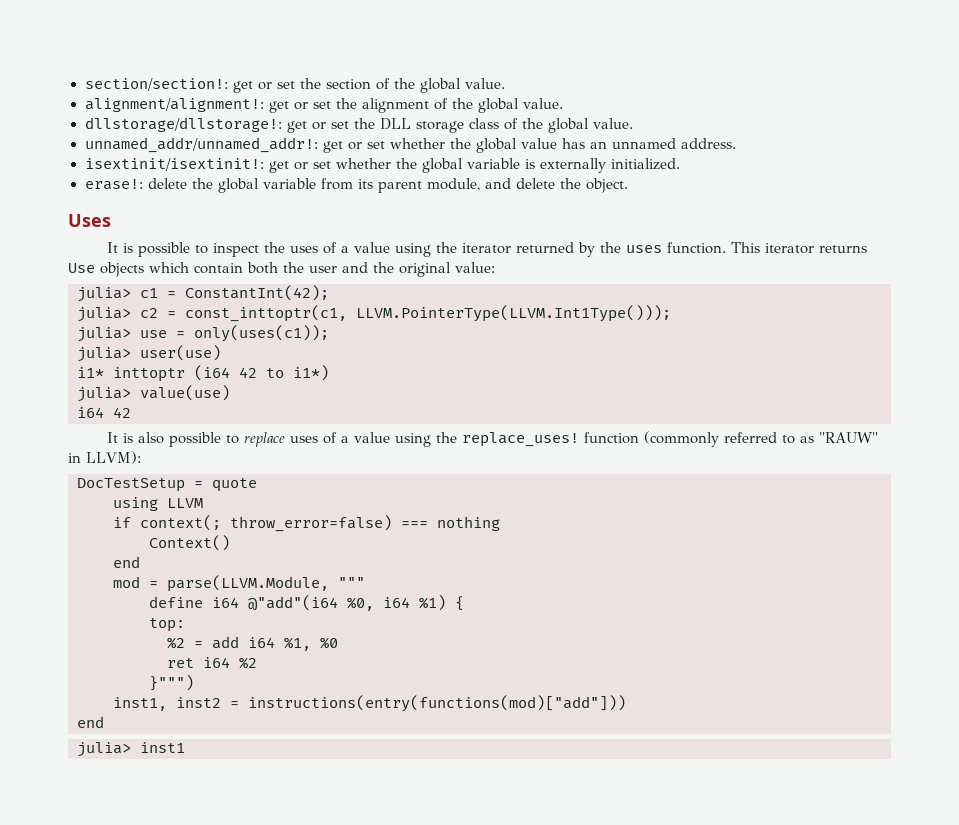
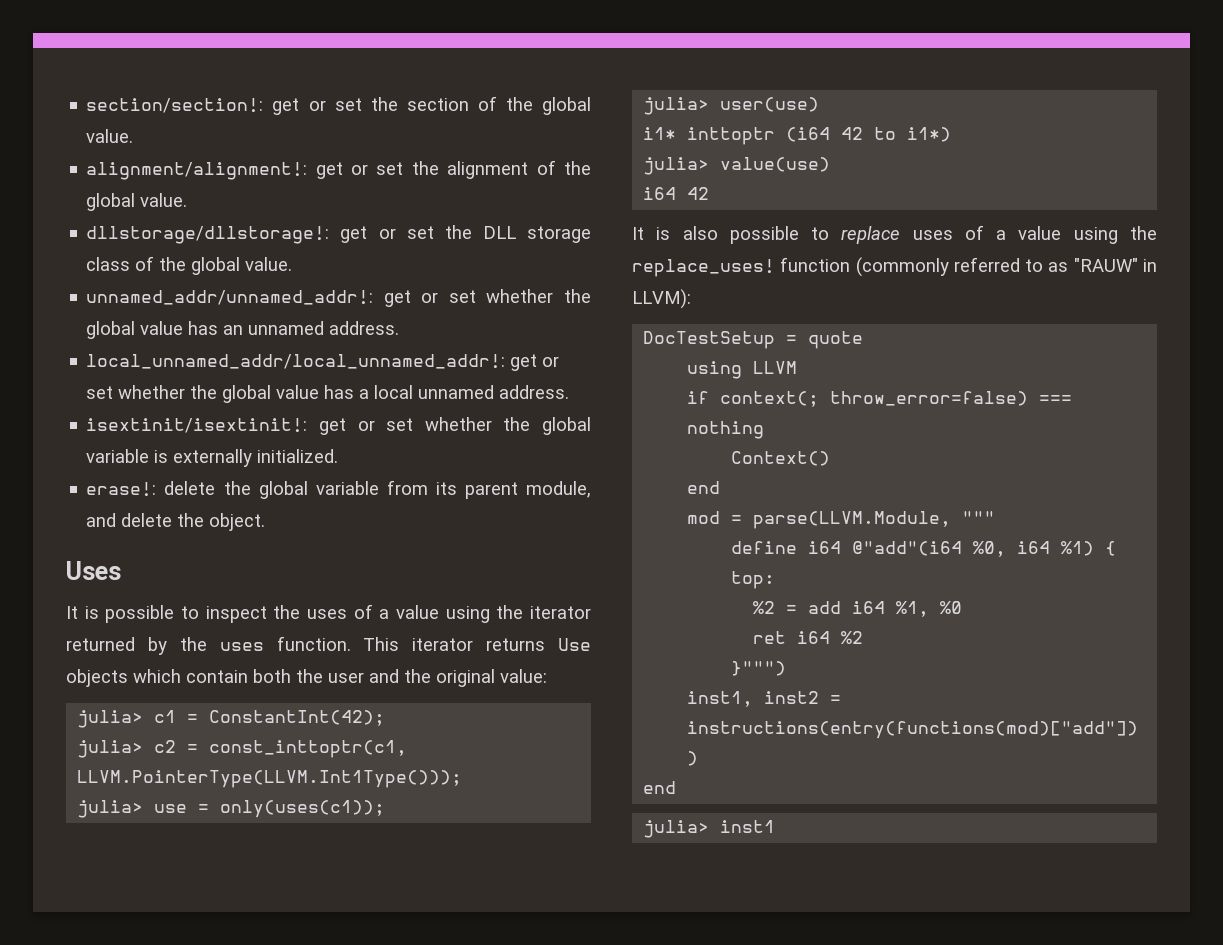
(736, 143) none -> [86,354,560,371] [86,385,570,403] // local_unnamed_addr/local_unnamed_addr!: get or set whether the global value has a local unnamed address.

